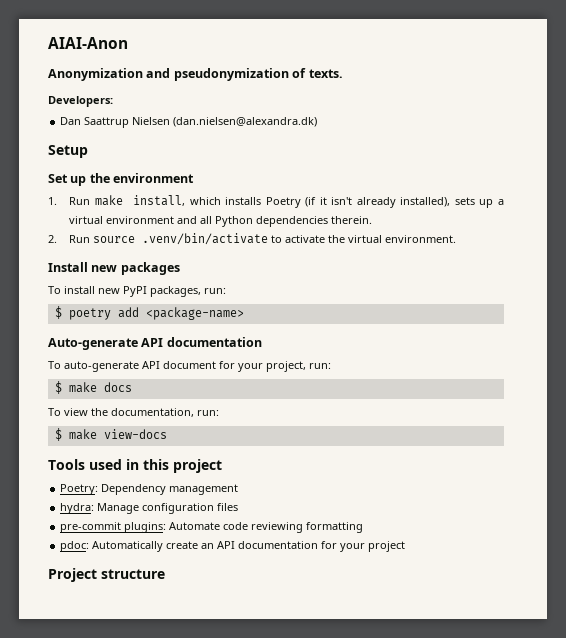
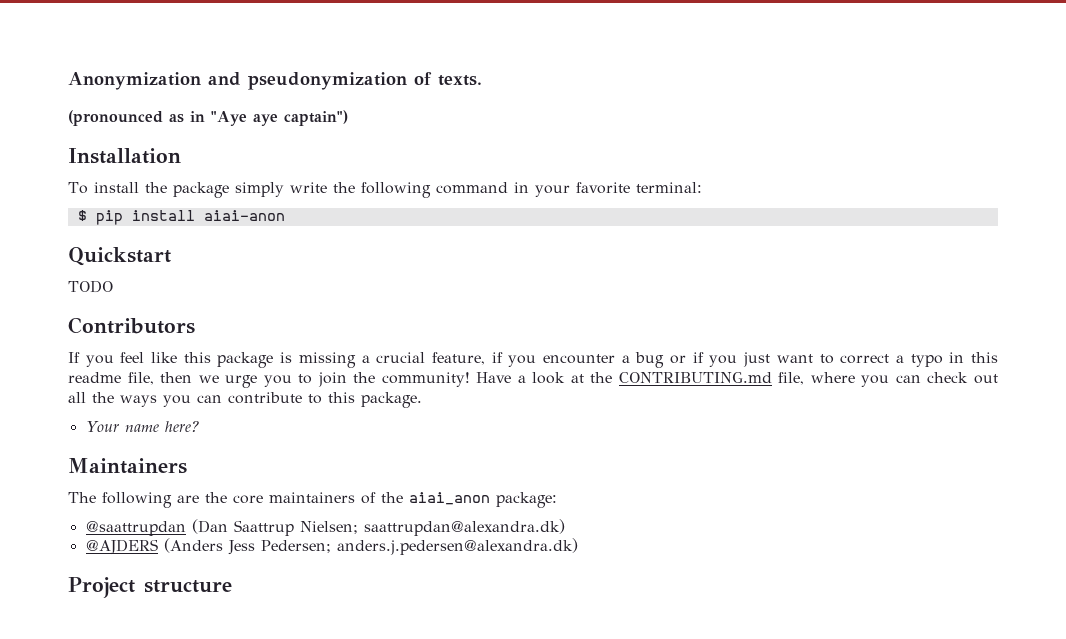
[48,37,128,49] AIAI-Anon // -> (68, 81) none
[48,96,113,107] [60,117,318,128] [48,145,88,158] [48,173,195,186] [48,195,505,208] [69,216,373,227] [48,233,457,245] [48,262,180,275] [48,286,226,297] [54,306,244,320] [48,337,262,350] [48,361,331,372] [54,381,132,394] [48,408,219,417] [54,428,167,441] [48,459,222,473] [60,484,239,495] [60,503,239,514] [60,522,364,533] [60,541,406,552] Developers: // Dan Saattrup Nielsen (dan.nielsen@alexandra.dk) // Setup // Set up the environment // 1. Run make install, which installs Poetry (if it isn't already installed), sets up a virtual environment and all Python dependencies therein. // 2. Run source .venv/bin/activate to activate the virtual environment. // Install new packages // To install new PyPI packages, run: // $ poetry add <package-name> // Auto-generate API documentation // To auto-generate API document for your project, run: // $ make docs // To view the documentation, run: // $ make view-docs // Tools used in this project // Poetry: Dependency management // hydra: Manage configuration files // pre-commit plugins: Automate code reviewing formatting // pdoc: Automatically create an API documentation for your project -> [68,110,348,126] [68,148,181,164] [68,182,702,198] [77,210,285,225] [68,247,171,266] [68,280,113,293] [68,317,195,334] [68,352,999,368] [68,372,998,388] [68,392,422,408] [85,421,200,432] [68,458,187,474] [68,492,557,508] [85,519,565,536] [85,538,578,555] (pronounced as in "Aye aye captain") // Installation // To install the package simply write the following command in your favorite terminal: // $ pip install aiai-anon // Quickstart // TODO // Contributors // If you feel like this package is missing a crucial feature, if you encounter a bug or if you just want to correct a typo in this readme file, then we urge you to join the community! Have a look at the CONTRIBUTING.md file, where you can check out all the ways you can contribute to this package. // Your name here? // Maintainers // The following are the core maintainers of the aiai_anon package: // @saattrupdan (Dan Saattrup Nielsen; saattrupdan@alexandra.dk) // @AJDERS (Anders Jess Pedersen; anders.j.pedersen@alexandra.dk)

